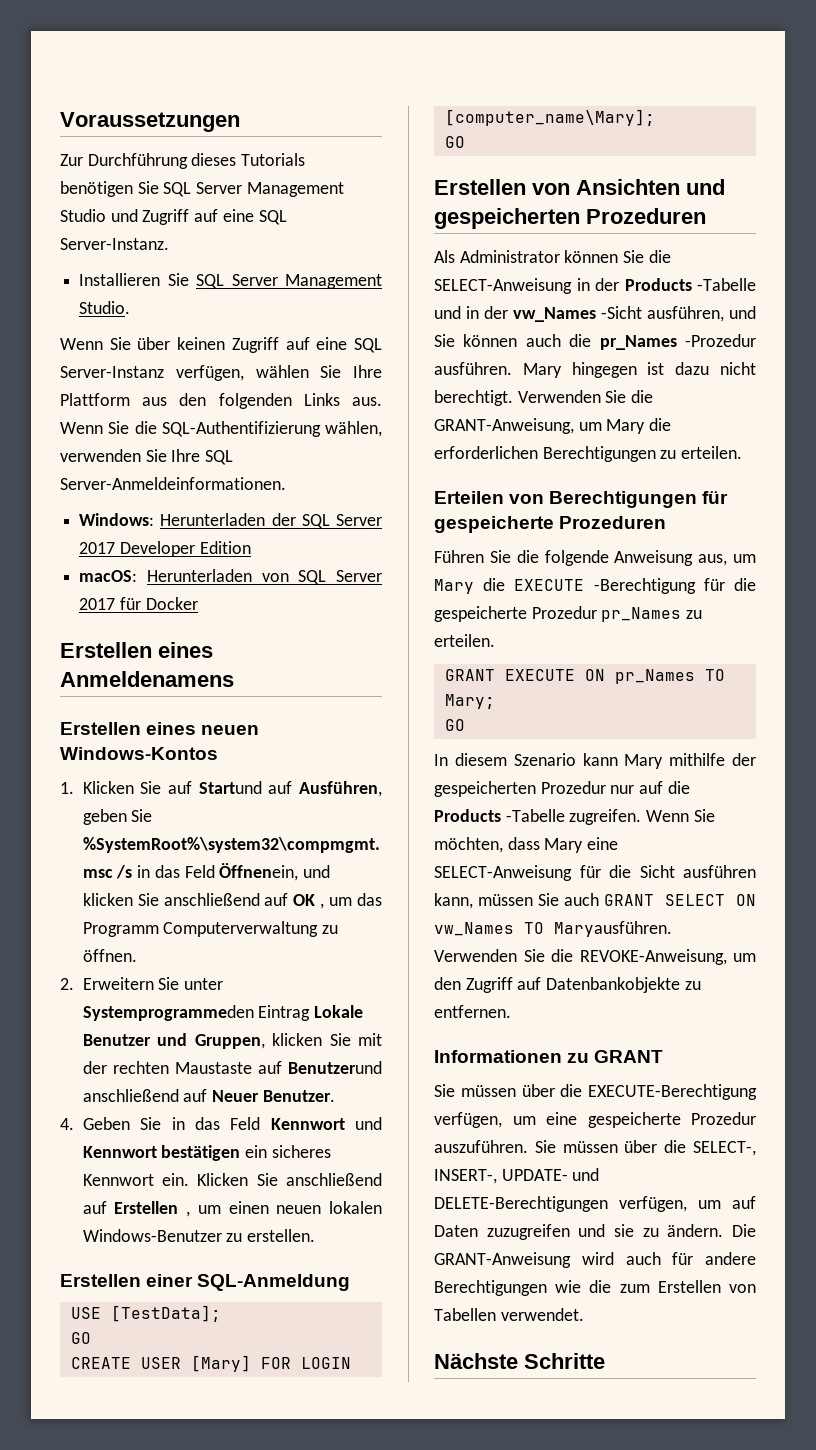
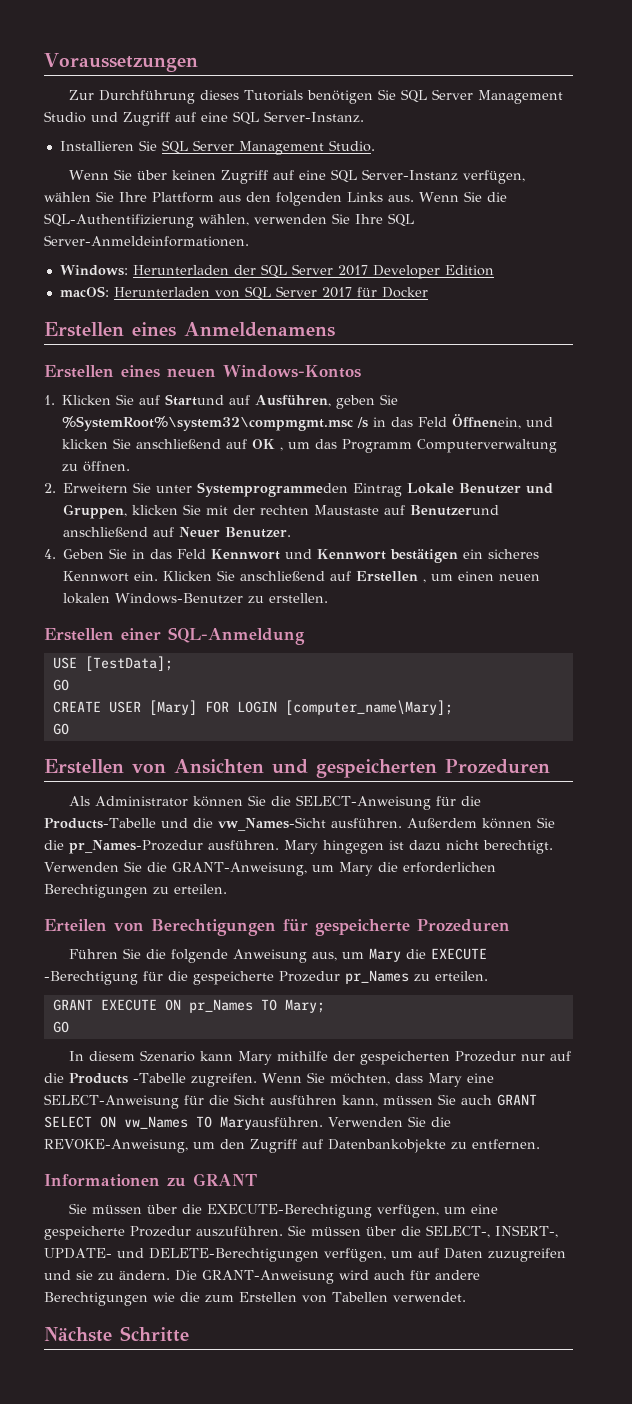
[576,278,756,291] [434,306,756,322] [434,334,756,350] in der Products -Tabelle und in der vw_Names -Sicht ausführen, und Sie können auch die pr_Names -Prozedur -> [436,796,482,806] [44,817,555,831] [44,840,203,854] für die Products-Tabelle und die vw_Names-Sicht ausführen. Außerdem können Sie die pr_Names-Prozedur

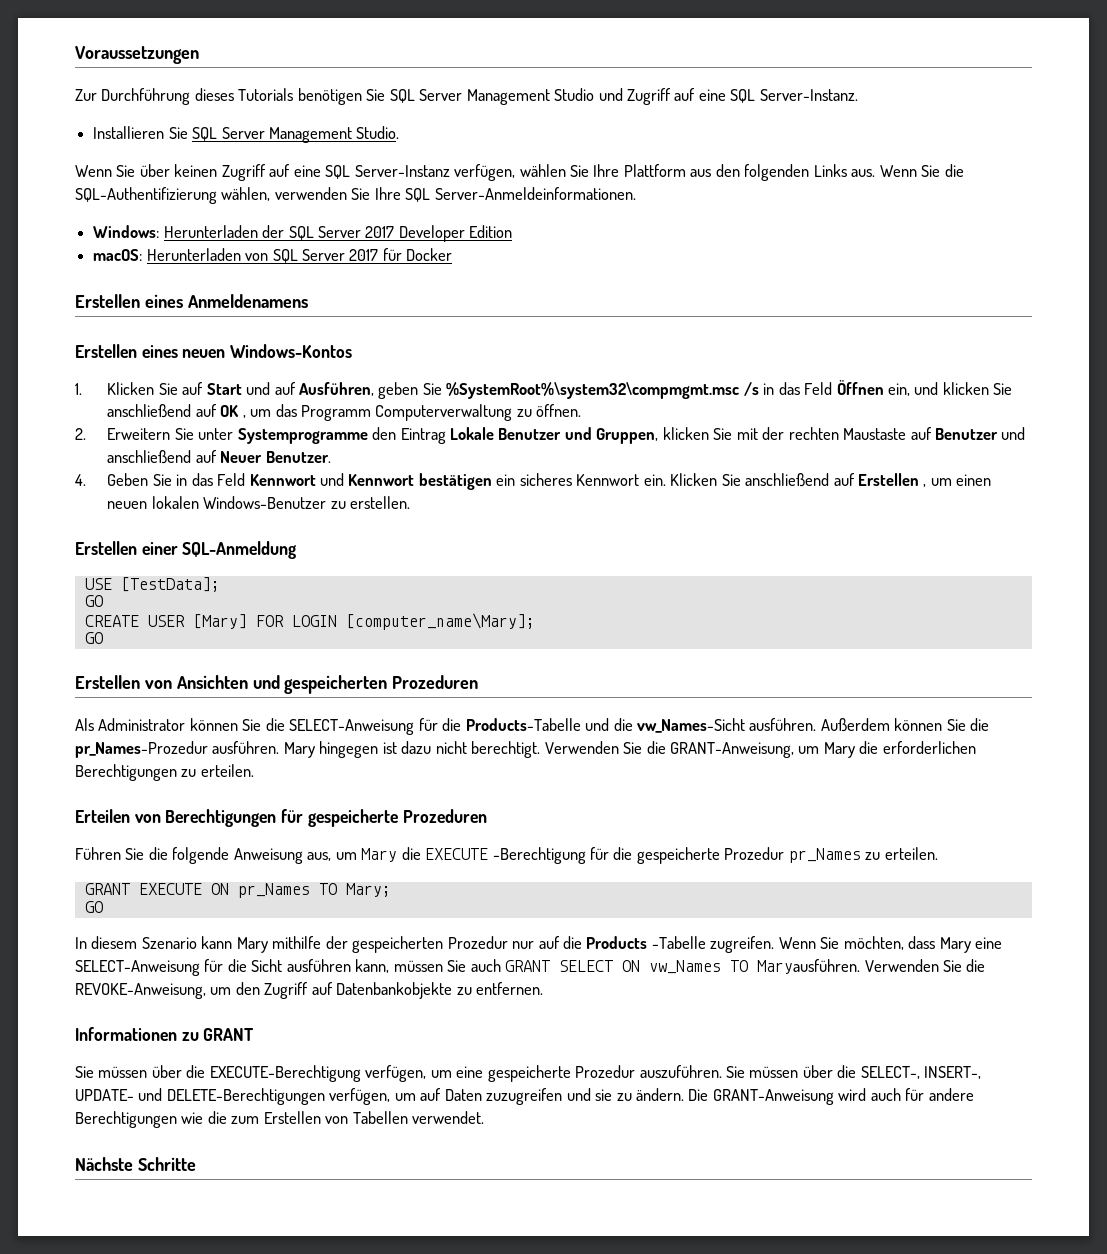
[165,394,225,406] Startund -> [206,382,271,395] Start und
[452,414,522,429] Öffnenein, -> [836,380,911,396] Öffnen ein,
[197,482,349,497] Systemprogrammeden -> [237,427,397,444] Systemprogramme den
[410,505,500,516] Benutzerund -> [934,427,1026,440] Benutzer und

